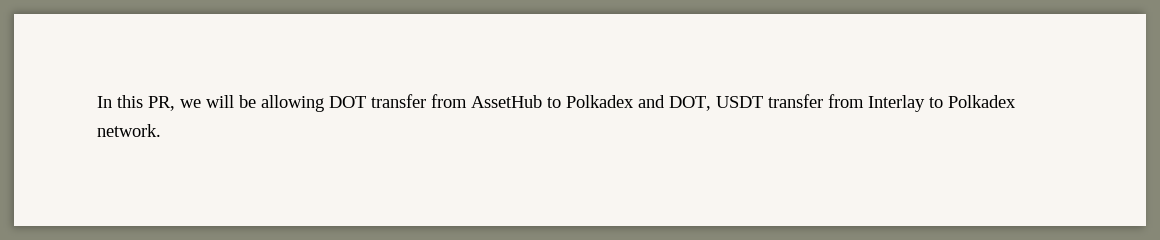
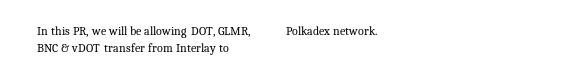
[329,94,763,111] DOT transfer from AssetHub to Polkadex and DOT, USDT -> [190,27,250,37] [37,44,101,52] DOT, GLMR, BNC & vDOT

